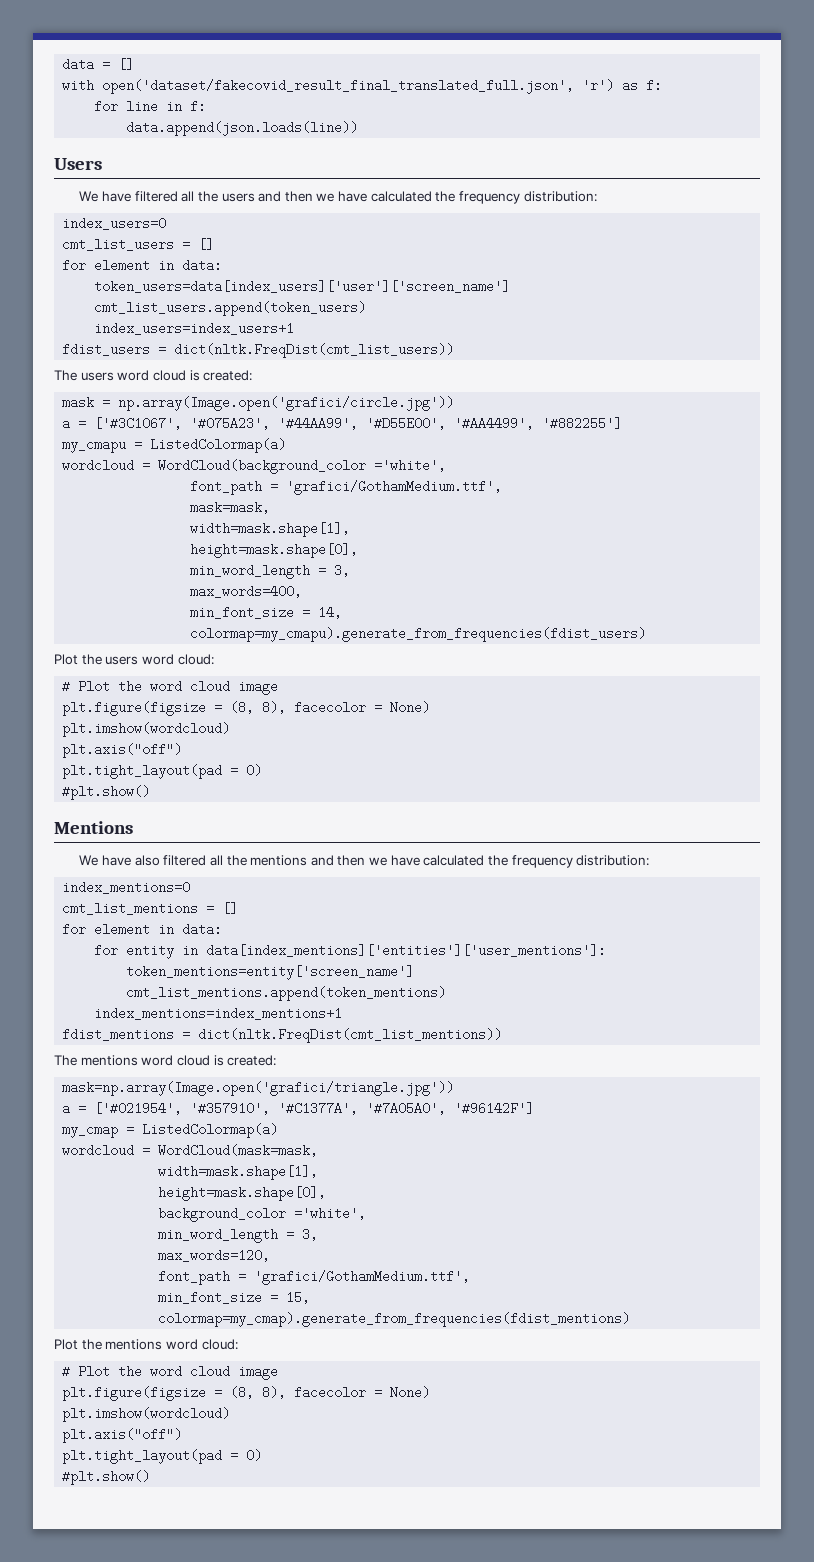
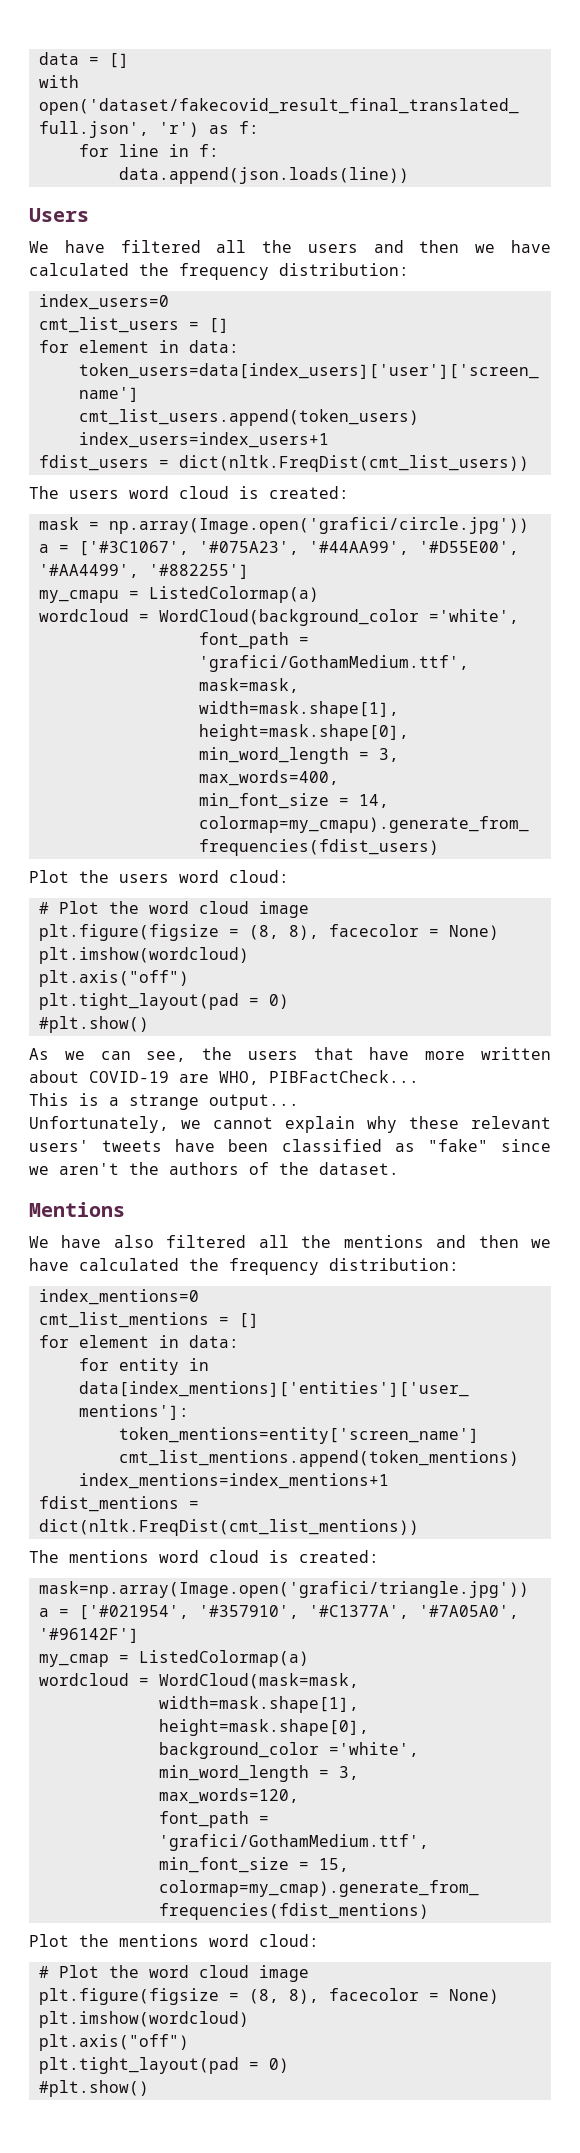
(151, 792) none -> [29,1047,551,1062] [29,1070,419,1085] [29,1093,299,1110] [29,1116,551,1133] [29,1139,551,1152] [29,1162,399,1175] // As we can see, the users that have more written about COVID-19 are WHO, PIBFactCheck... // This is a strange output... // Unfortunately, we cannot explain why these relevant users' tweets have been classified as "fake" since we aren't the authors of the dataset.

